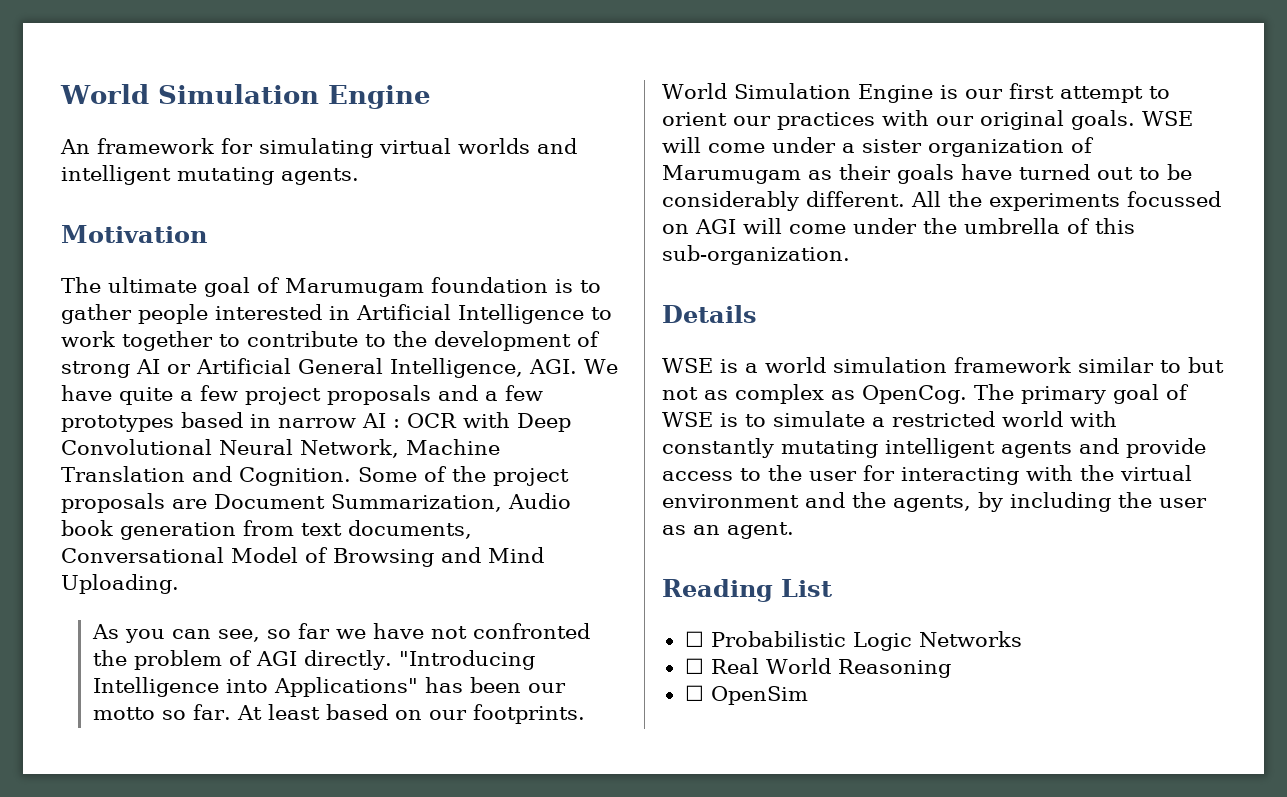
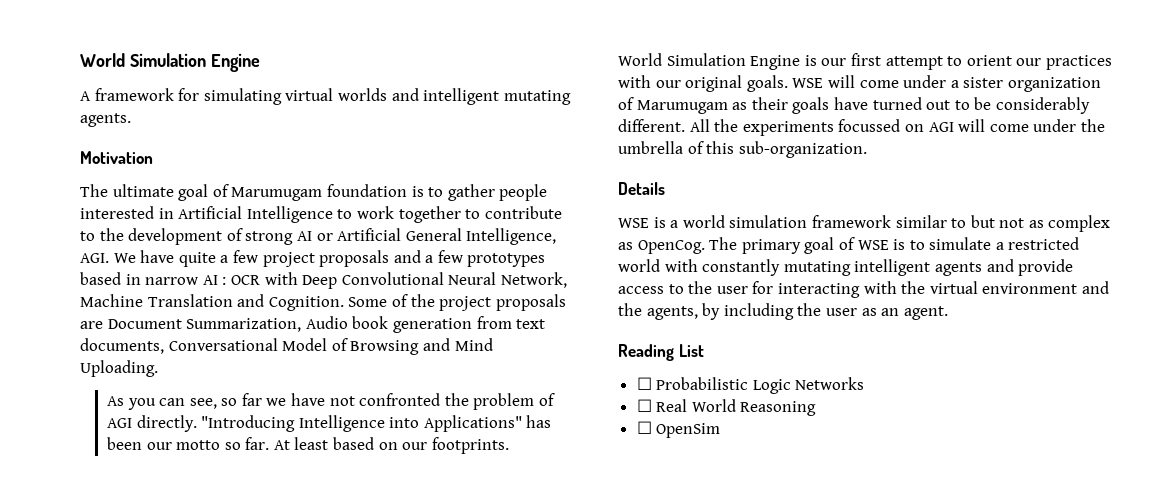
[60,139,90,154] An -> [80,91,91,101] A

